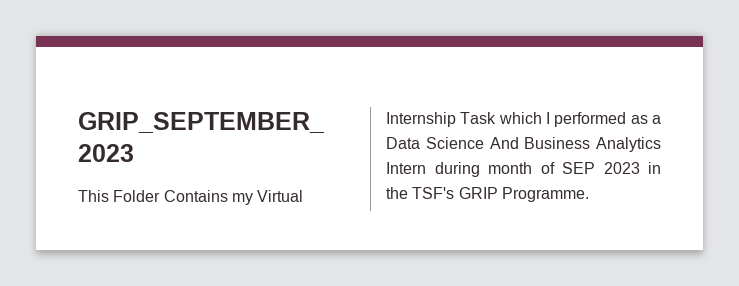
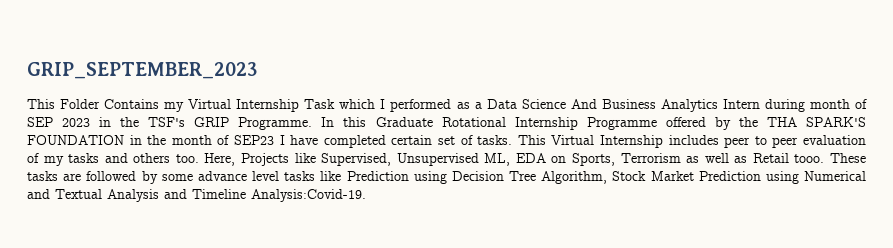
(589, 194) none -> [321,117,866,130] [27,135,867,148] [27,153,866,166] [27,171,866,184] [27,189,366,202] In this Graduate Rotational Internship Programme offered by the THA SPARK'S FOUNDATION in the month of SEP23 I have completed certain set of tasks. This Virtual Internship includes peer to peer evaluation of my tasks and others too. Here, Projects like Supervised, Unsupervised ML, EDA on Sports, Terrorism as well as Retail tooo. These tasks are followed by some advance level tasks like Prediction using Decision Tree Algorithm, Stock Market Prediction using Numerical and Textual Analysis and Timeline Analysis:Covid-19.

